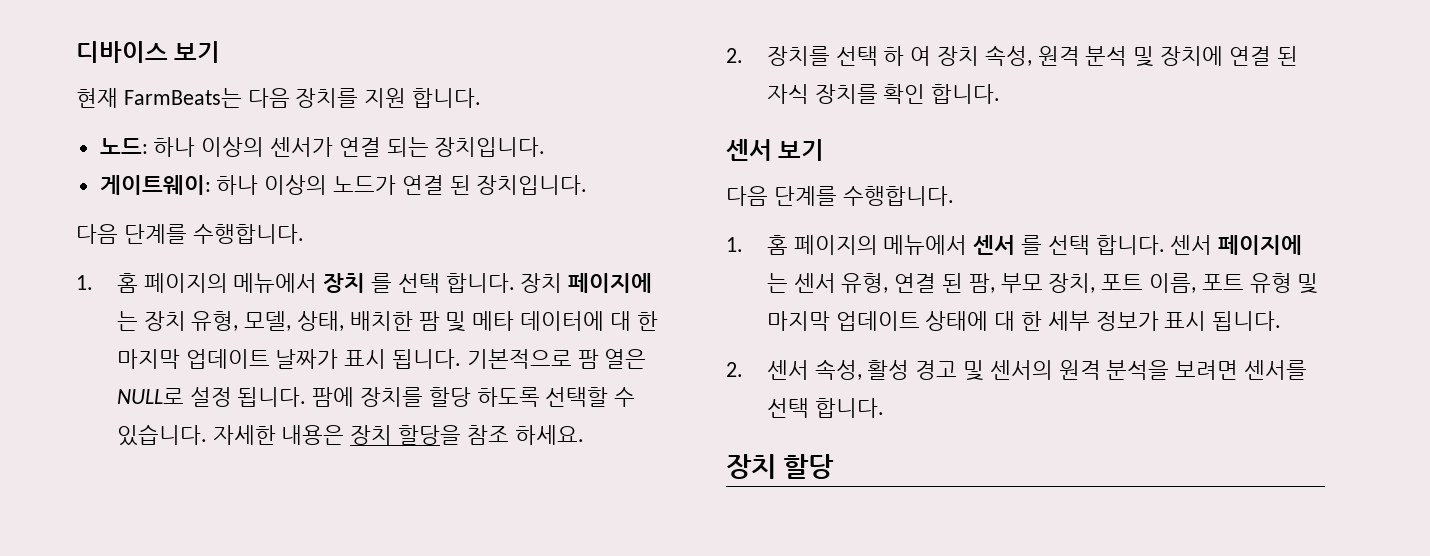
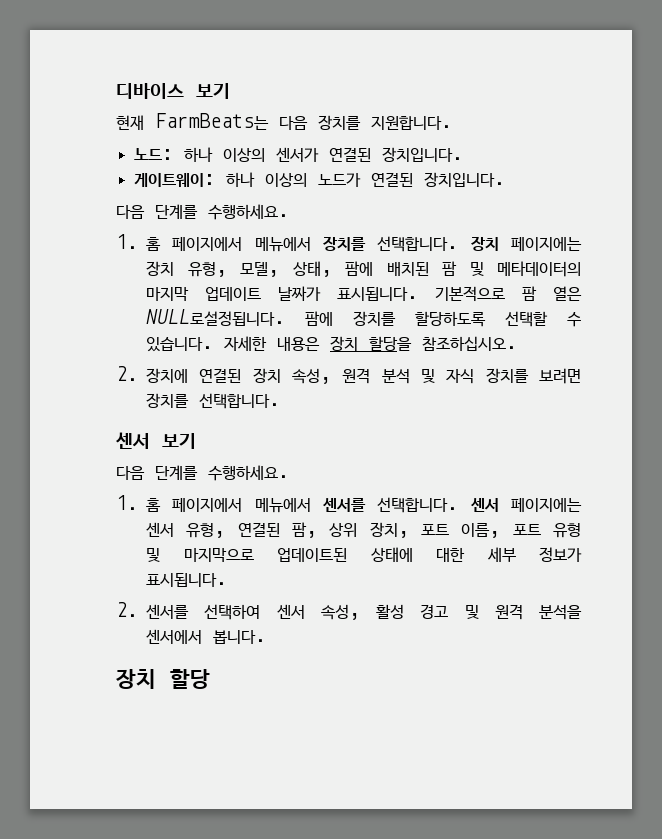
[364,88,482,108] 지원 합니다. -> [371,116,452,130] 지원합니다.
[338,137,429,157] 연결 되는 -> [328,147,371,162] 연결된
[401,175,471,195] 연결 된 -> [370,172,413,187] 연결된
[192,224,304,244] [76,273,653,293] [116,311,658,332] 수행합니다. // 1. 홈 페이지의 메뉴에서 장치 를 선택 합니다. 장치 페이지에 는 장치 유형, 모델, 상태, 배치한 팜 및 메타 데이터에 대 한 -> [208,204,289,220] [116,234,582,252] [146,261,581,277] 수행하세요. // 1. 홈 페이지에서 메뉴에서 장치를 선택합니다. 장치 페이지에는 장치 유형, 모델, 상태, 팜에 배치된 팜 및 메타데이터의
[344,349,462,369] 표시 됩니다. -> [337,287,418,301] 표시됩니다.
[116,387,540,407] NULL로 설정 됩니다. 팜에 장치를 할당 하도록 -> [146,309,486,327] NULL로설정됩니다. 팜에 장치를 할당하도록
[466,425,584,445] [726,46,932,66] 참조 하세요. // 2. 장치를 선택 하 여 -> [422,336,517,351] [116,366,242,383] 참조하십시오. // 2. 장치에 연결된
[1160,46,1298,66] [766,84,1001,104] 장치에 연결 된 자식 장치를 확인 합니다. -> [446,368,581,384] [146,393,280,409] 자식 장치를 보려면 장치를 선택합니다.
[842,186,954,206] [726,235,1303,255] [766,273,1043,293] 수행합니다. // 1. 홈 페이지의 메뉴에서 센서 를 선택 합니다. 센서 페이지에 는 센서 유형, 연결 된 팜, 부모 -> [208,465,289,481] [116,495,582,513] [146,522,358,538] 수행하세요. // 1. 홈 페이지에서 메뉴에서 센서를 선택합니다. 센서 페이지에는 센서 유형, 연결된 팜, 상위
[766,311,1282,331] [726,362,743,377] 마지막 업데이트 상태에 대 한 세부 정보가 표시 됩니다. // 2. -> [183,547,582,562] [146,573,227,587] [116,602,261,620] 마지막으로 업데이트된 상태에 대한 세부 정보가 표시됩니다. // 2. 센서를 선택하여
[989,360,1053,380] 센서의 -> (479, 612) none
[1175,360,1308,380] [766,398,884,418] 보려면 센서를 선택 합니다. -> [146,629,266,644] 센서에서 봅니다.

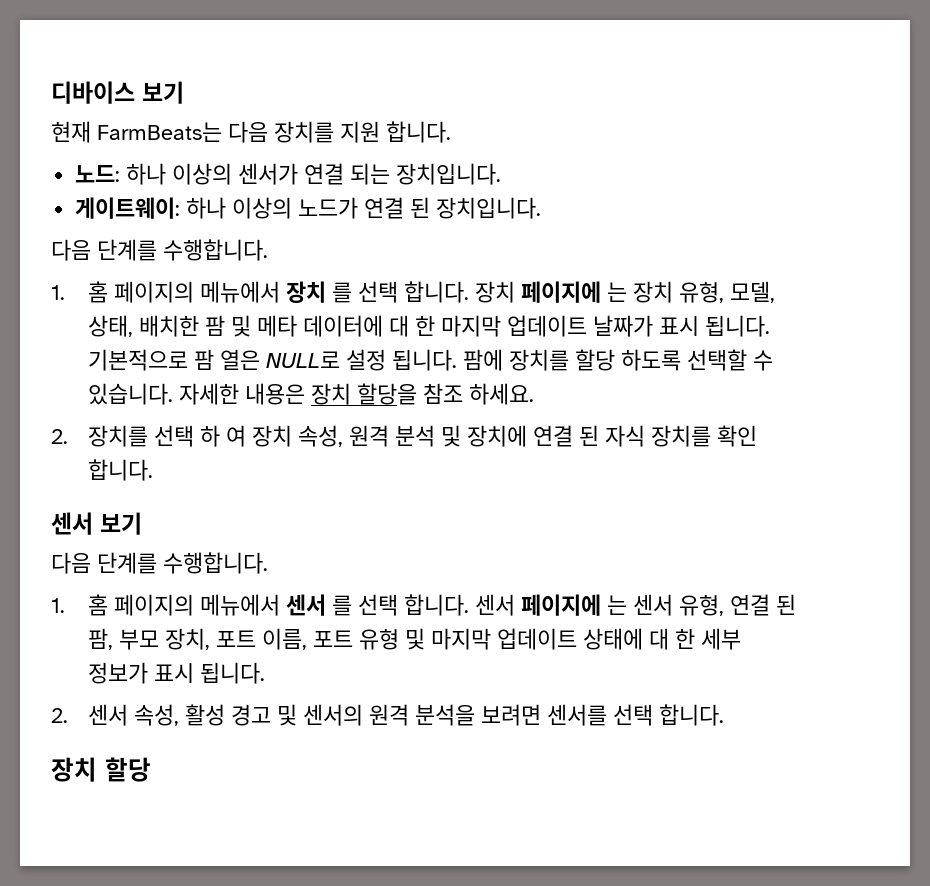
[371,116,452,130] 지원합니다. -> [340,121,451,143] 지원 합니다.
[328,147,371,162] 연결된 -> [304,163,391,185] 연결 되는
[370,172,413,187] 연결된 -> [364,197,431,219] 연결 된
[208,204,289,220] [116,234,582,252] [146,261,581,277] 수행하세요. // 1. 홈 페이지에서 메뉴에서 장치를 선택합니다. 장치 페이지에는 장치 유형, 모델, 상태, 팜에 배치된 팜 및 메타데이터의 -> [163,239,268,261] [51,281,776,303] [88,315,436,337] 수행합니다. // 1. 홈 페이지의 메뉴에서 장치 를 선택 합니다. 장치 페이지에 는 장치 유형, 모델, 상태, 배치한 팜 및 메타 데이터에 대 한
[337,287,418,301] 표시됩니다. -> [659,315,771,337] 표시 됩니다.
[146,309,486,327] NULL로설정됩니다. 팜에 장치를 할당하도록 -> [266,349,682,371] NULL로 설정 됩니다. 팜에 장치를 할당 하도록
[422,336,517,351] [116,366,242,383] 참조하십시오. // 2. 장치에 연결된 -> [423,383,535,405] [51,425,247,447] 참조 하세요. // 2. 장치를 선택 하 여
[446,368,581,384] [146,393,280,409] 자식 장치를 보려면 장치를 선택합니다. -> [467,425,758,447] [88,459,154,481] 장치에 연결 된 자식 장치를 확인 합니다.
[208,465,289,481] [116,495,582,513] [146,522,358,538] 수행하세요. // 1. 홈 페이지에서 메뉴에서 센서를 선택합니다. 센서 페이지에는 센서 유형, 연결된 팜, 상위 -> [163,552,268,574] [51,594,797,616] [88,628,160,650] 수행합니다. // 1. 홈 페이지의 메뉴에서 센서 를 선택 합니다. 센서 페이지에 는 센서 유형, 연결 된 팜, 부모
[183,547,582,562] [146,573,227,587] [116,602,261,620] 마지막으로 업데이트된 상태에 대한 세부 정보가 표시됩니다. // 2. 센서를 선택하여 -> [431,628,742,650] [88,662,266,684] [51,708,68,723] 마지막 업데이트 상태에 대 한 세부 정보가 표시 됩니다. // 2.
(479, 612) none -> [303,704,364,726] 센서의
[146,629,266,644] 센서에서 봅니다. -> [481,704,725,726] 보려면 센서를 선택 합니다.

